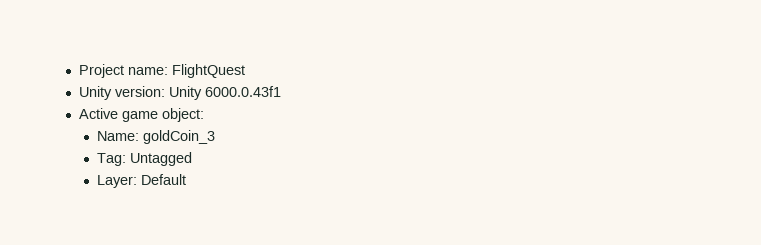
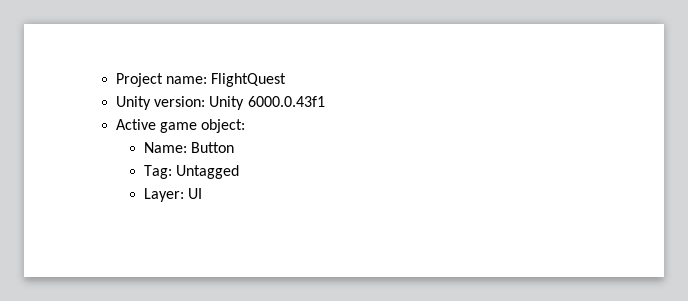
[142,130,215,144] goldCoin_3 -> [191,142,235,153] Button
[140,174,186,185] Default -> [188,188,203,199] UI

